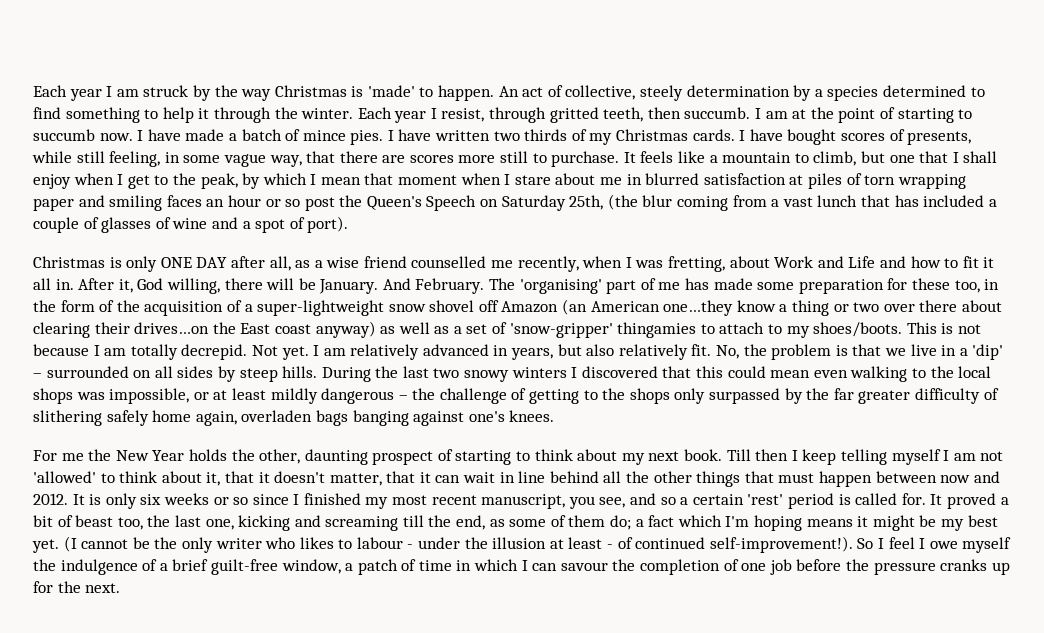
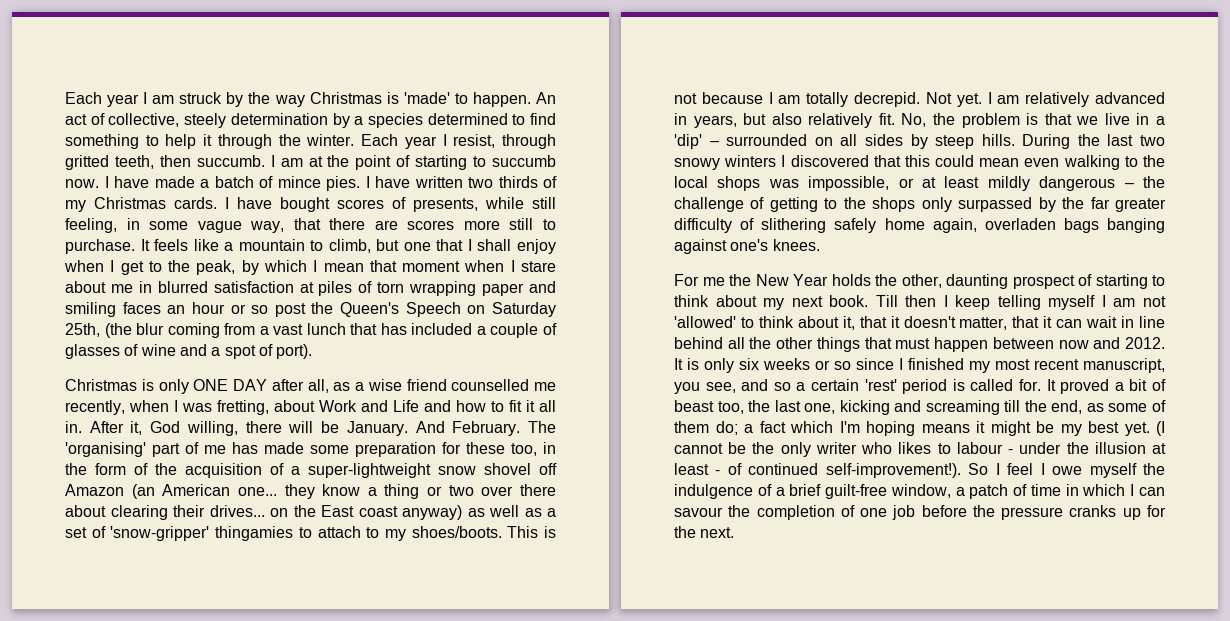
[663,300,734,316] one…they -> [237,484,315,499] one... they
[134,322,210,334] drives…on -> [209,505,288,517] drives... on

